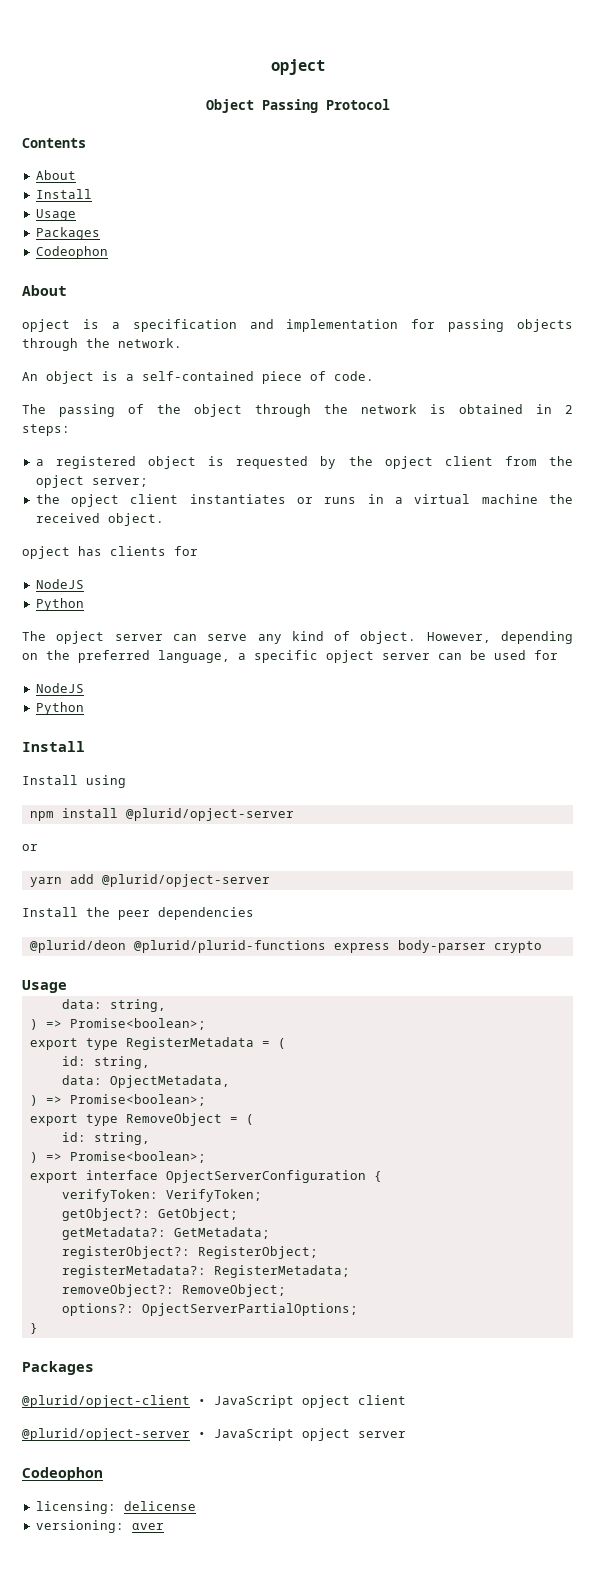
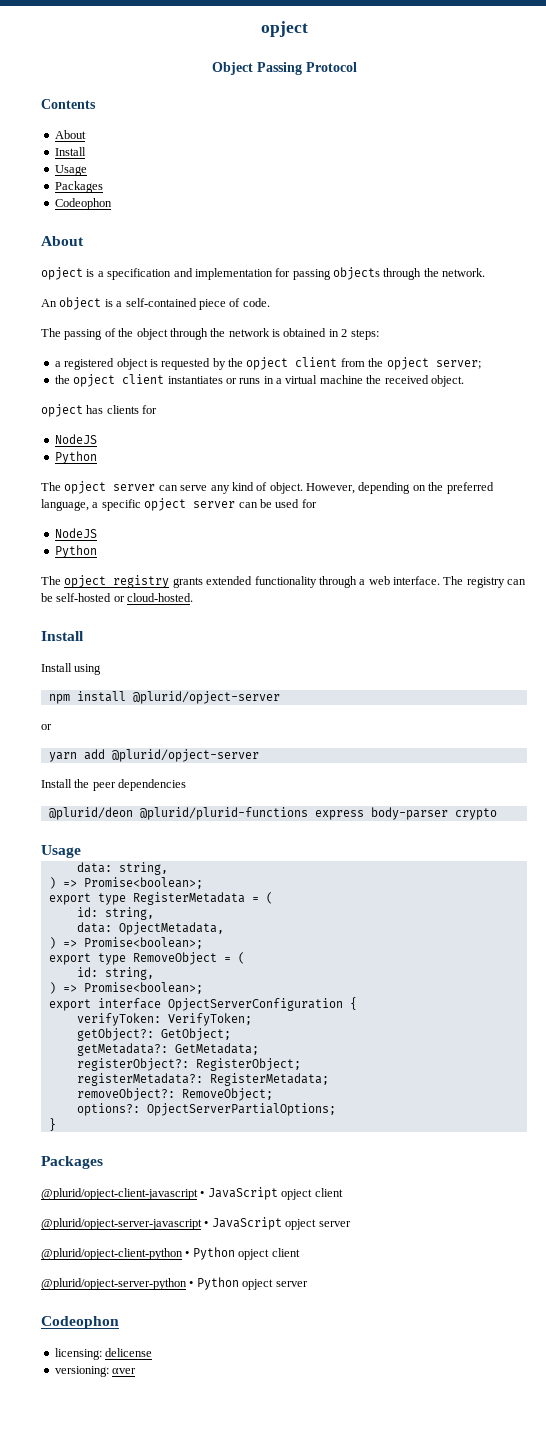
(84, 708) none -> [41,575,527,588] [41,593,194,602] // The opject registry grants extended functionality through a web interface. The registry can be self-hosted or cloud-hosted.
[22,1395,190,1408] @plurid/opject-client -> [41,1188,198,1200] @plurid/opject-client-javascript
[22,1428,190,1441] @plurid/opject-server -> [41,1218,202,1230] @plurid/opject-server-javascript
(406, 1434) none -> [41,1247,300,1260] [41,1277,308,1290] // @plurid/opject-client-python • Python opject client // @plurid/opject-server-python • Python opject server

